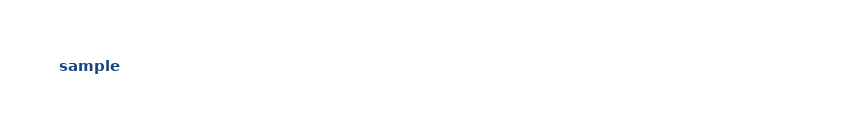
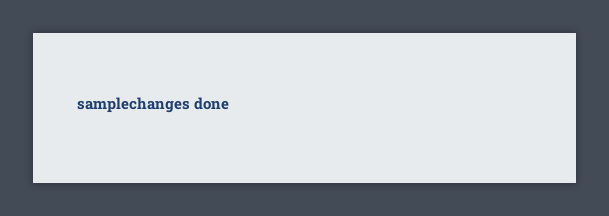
[59,60,120,74] sample -> [77,97,230,113] samplechanges done

